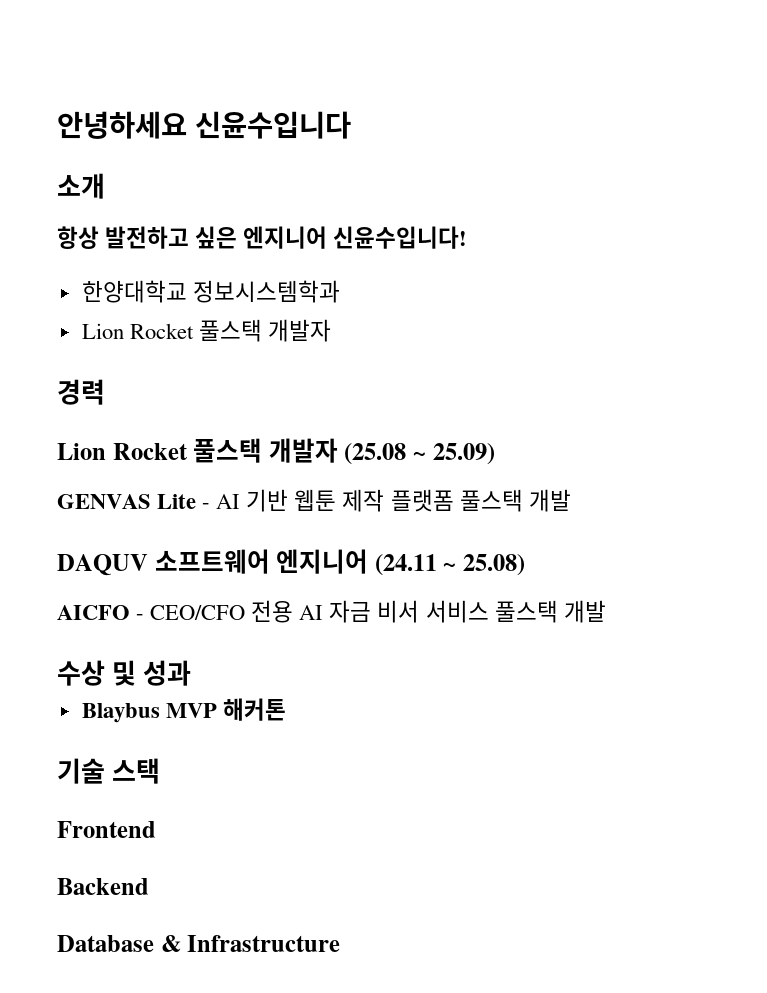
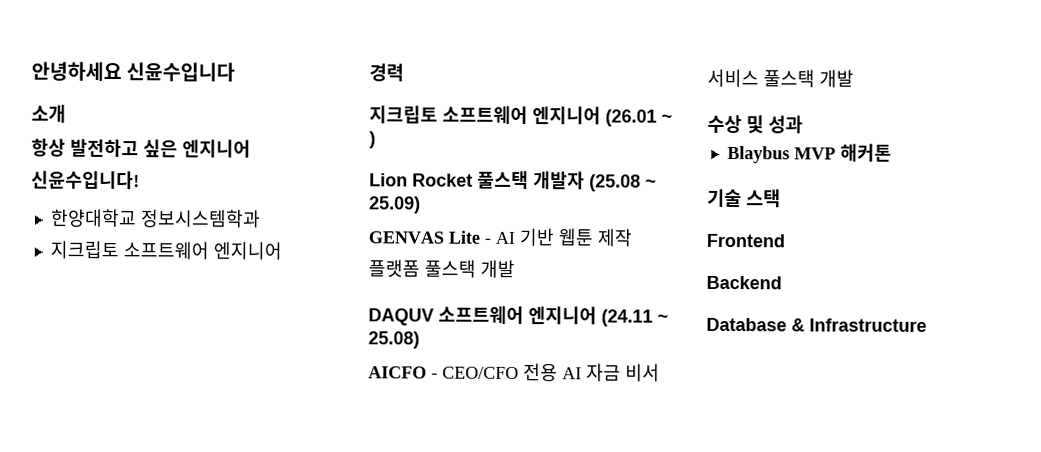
[81,319,331,342] [57,379,105,405] Lion Rocket 풀스택 개발자 // 경력 -> [49,240,282,260] [369,63,404,82] [369,105,673,127] [369,131,376,149] 지크립토 소프트웨어 엔지니어 // 경력 // 지크립토 소프트웨어 엔지니어 (26.01 ~ )

